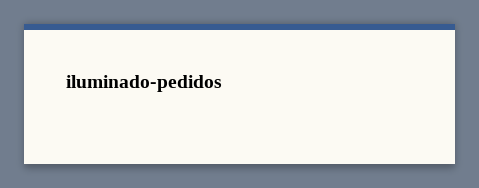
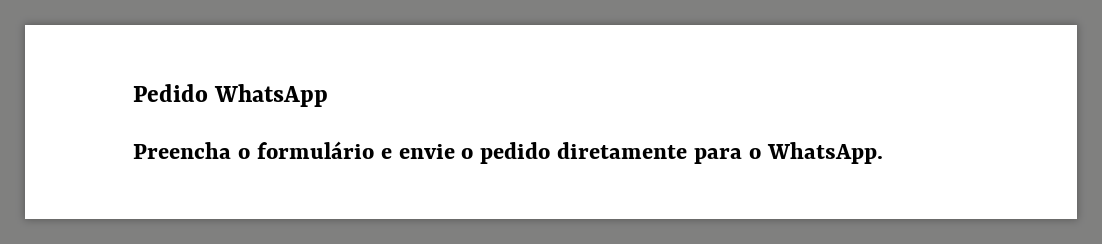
[66,75,222,92] iluminado-pedidos -> [133,84,329,107] [133,141,883,164] Pedido WhatsApp // Preencha o formulário e envie o pedido diretamente para o WhatsApp.

